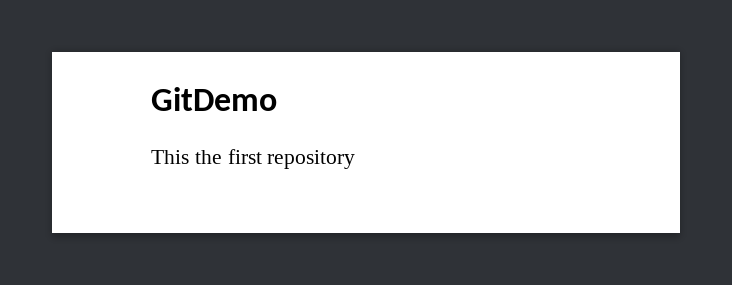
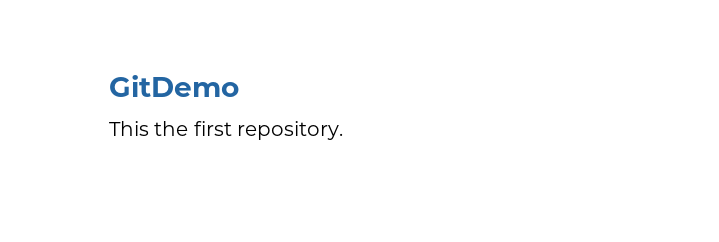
[267,150,356,169] repository -> [237,121,344,140] repository.

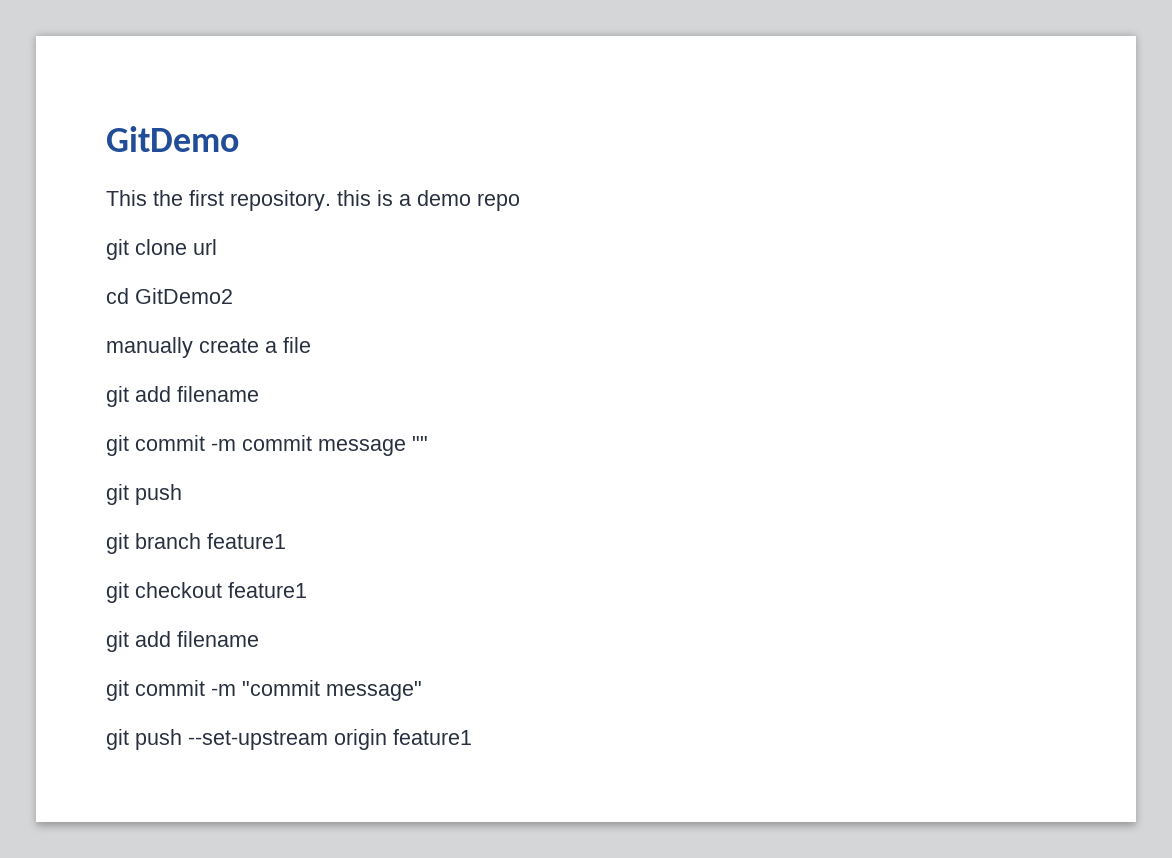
(344, 130) none -> [337,190,520,211] [106,239,217,260] [106,288,233,304] [106,337,311,358] [106,386,259,407] [106,435,428,456] [106,484,182,505] [106,533,286,554] [106,582,307,603] [106,631,259,652] [106,680,422,701] [106,729,472,750] this is a demo repo // git clone url // cd GitDemo2 // manually create a file // git add filename // git commit -m commit message "" // git push // git branch feature1 // git checkout feature1 // git add filename // git commit -m "commit message" // git push --set-upstream origin feature1

